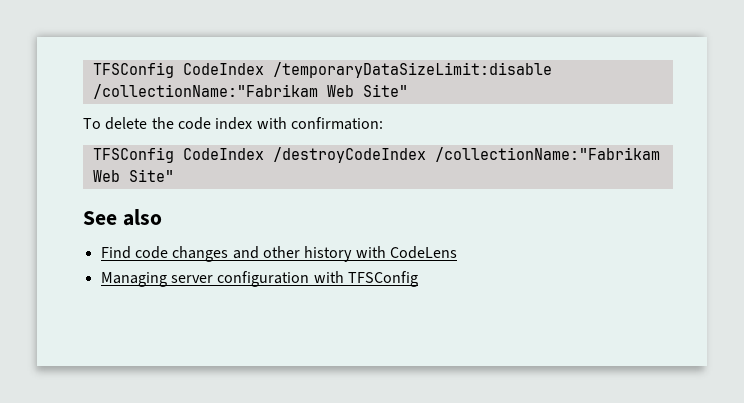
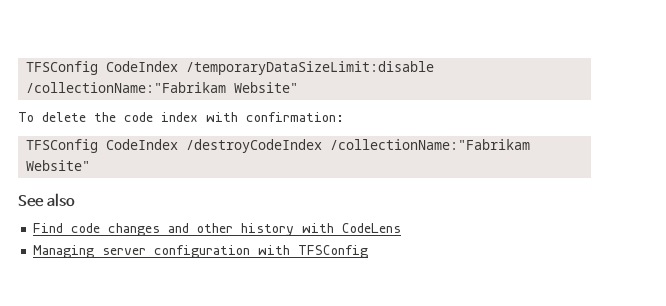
[326,84,408,97] Web Site" -> [234,82,299,93] Website"
[92,169,174,182] Web Site" -> [26,160,91,171] Website"

